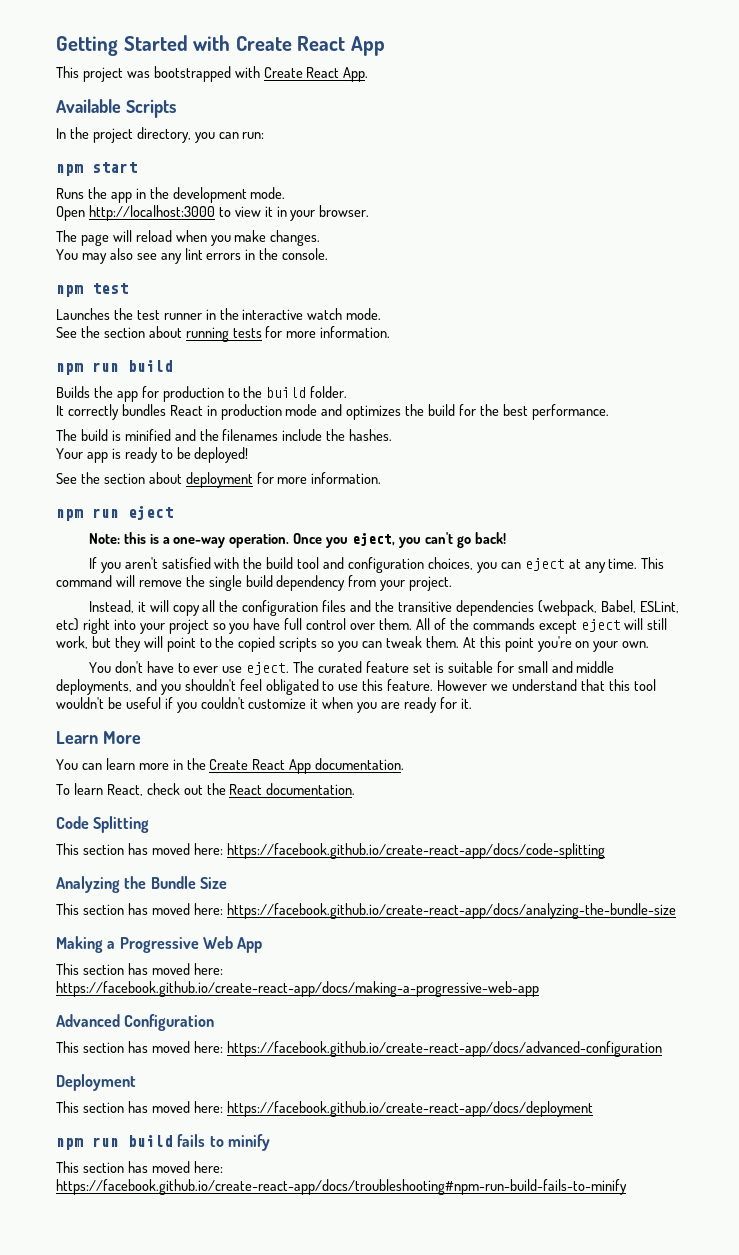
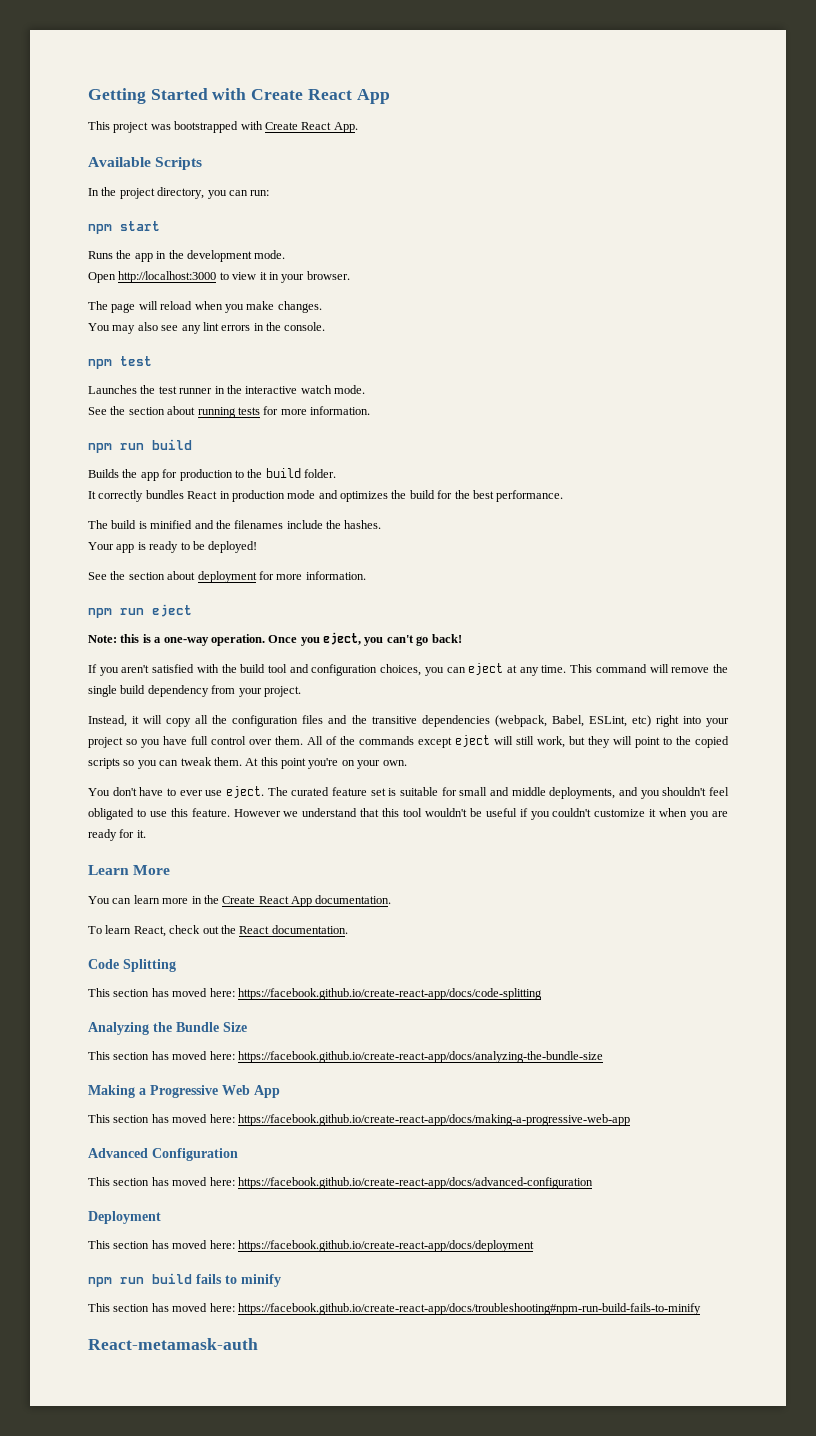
(627, 1187) none -> [88,1338,258,1350] // React-metamask-auth

